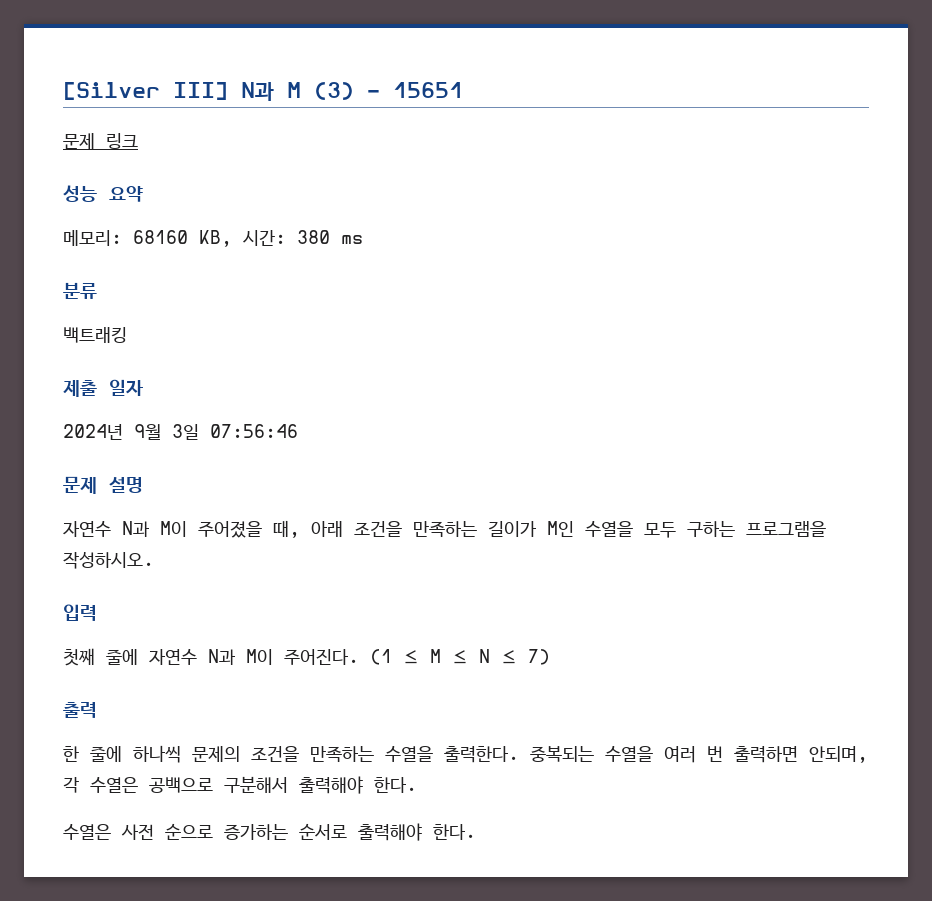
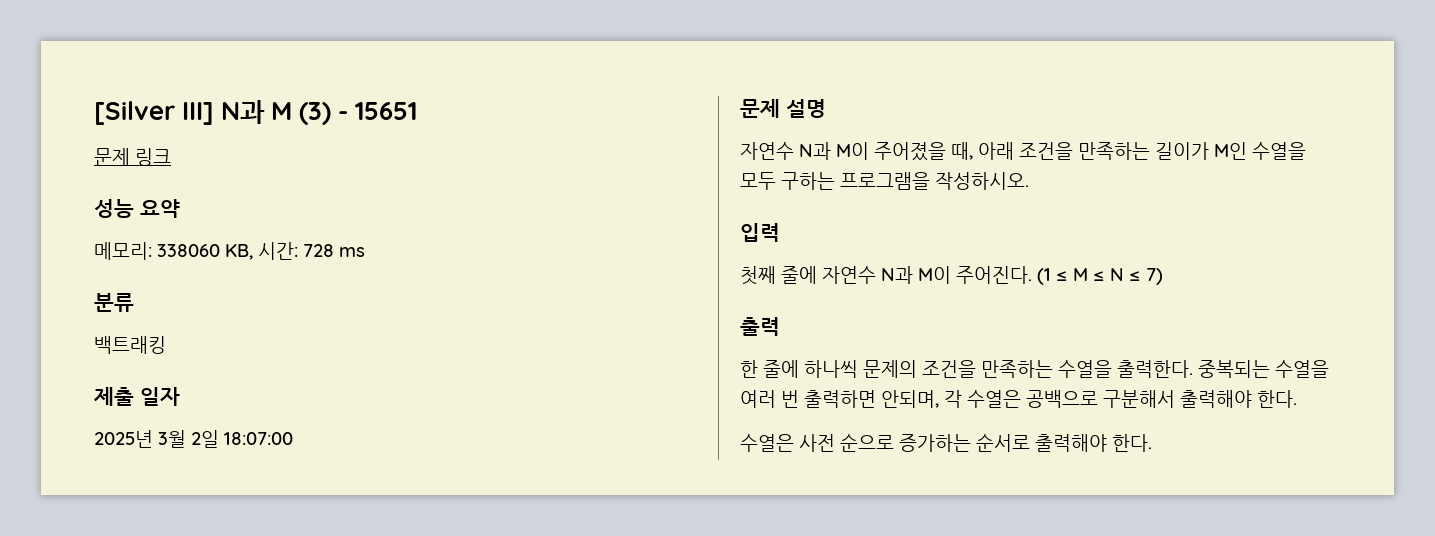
[133,230,188,244] 68160 -> [157,244,220,257] 338060
[297,230,330,244] 380 -> [303,244,334,257] 728
[63,424,298,440] 2024년 9월 3일 07:56:46 -> [94,430,293,448] 2025년 3월 2일 18:07:00

